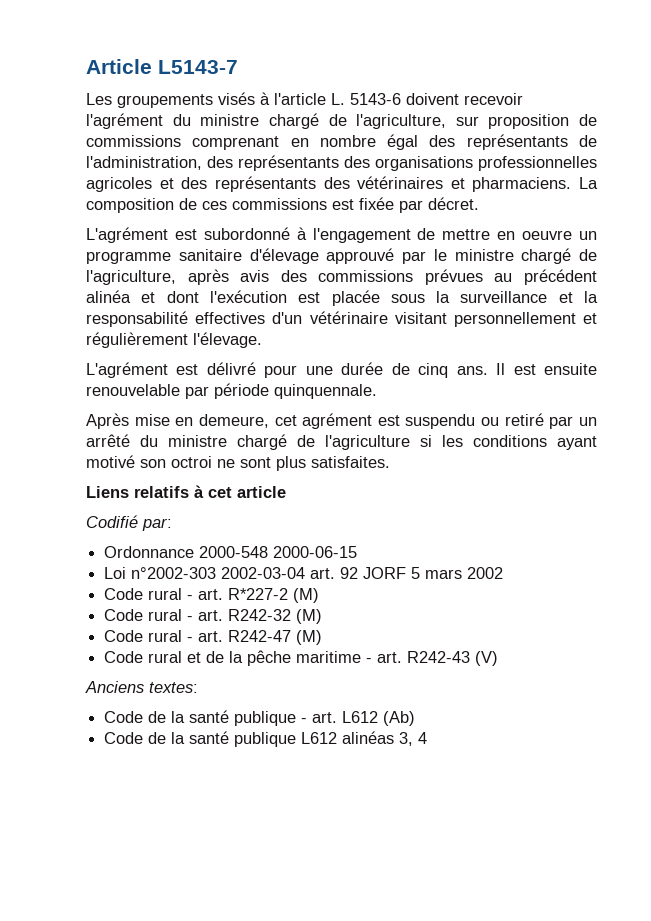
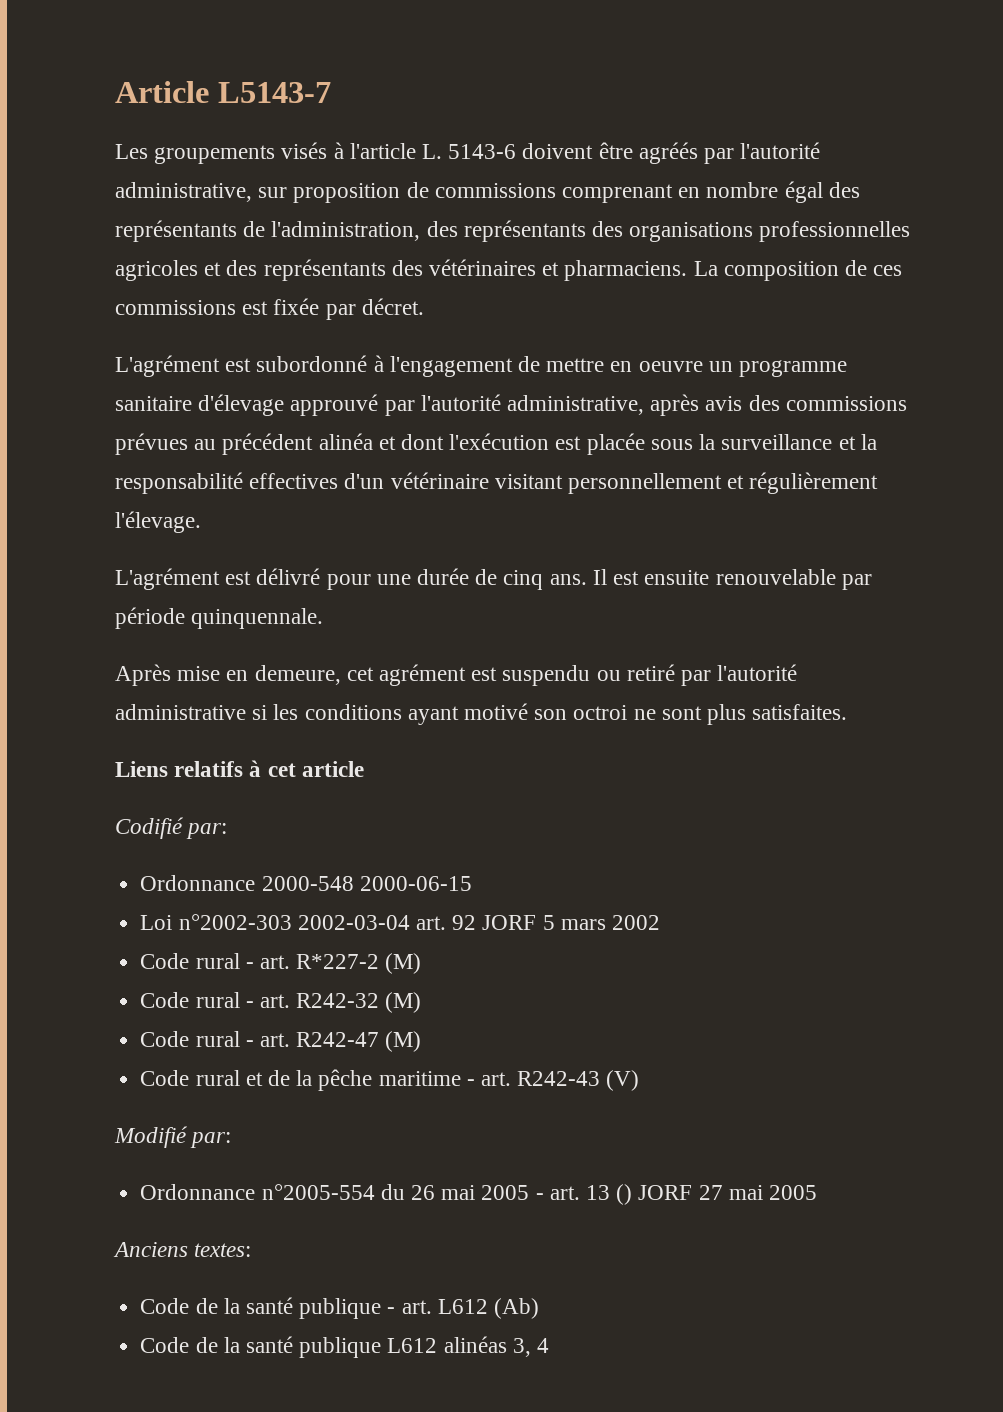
[464,93,523,105] [86,113,447,129] recevoir l'agrément du ministre chargé de l'agriculture, -> [598,142,821,164] [115,182,252,202] être agréés par l'autorité administrative,
[433,248,597,264] [86,270,176,285] le ministre chargé de l'agriculture, -> [420,394,645,415] l'autorité administrative,
[579,417,597,426] [86,434,410,450] un arrêté du ministre chargé de l'agriculture -> [717,664,798,681] [115,704,246,720] l'autorité administrative
(499, 658) none -> [114,1126,232,1148] [140,1184,818,1205] // Modifié par: // Ordonnance n°2005-554 du 26 mai 2005 - art. 13 () JORF 27 mai 2005

